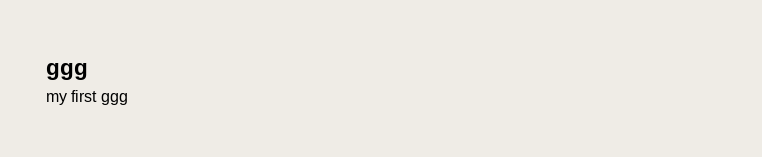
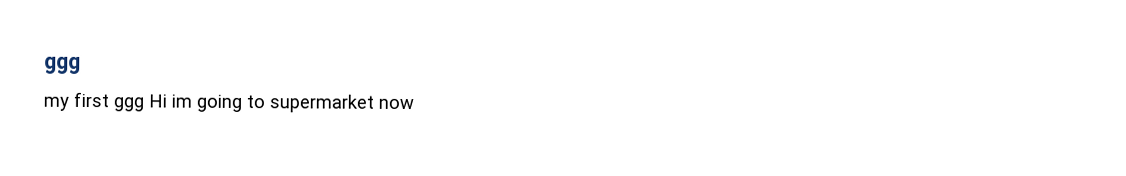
(128, 99) none -> [148,94,414,113] Hi im going to supermarket now

